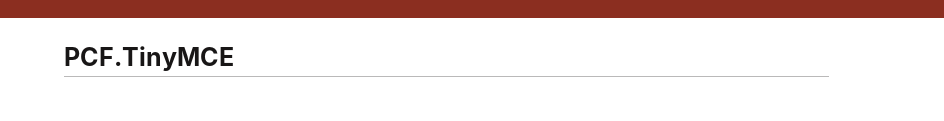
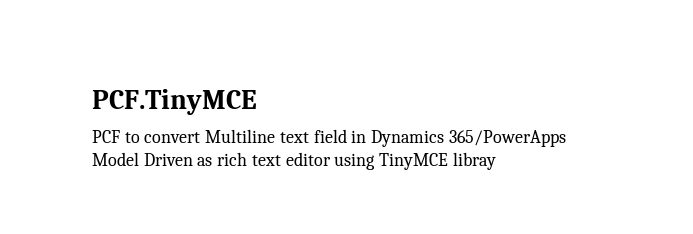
(234, 58) none -> [92,129,566,147] [92,152,496,170] // PCF to convert Multiline text field in Dynamics 365/PowerApps Model Driven as rich text editor using TinyMCE libray

